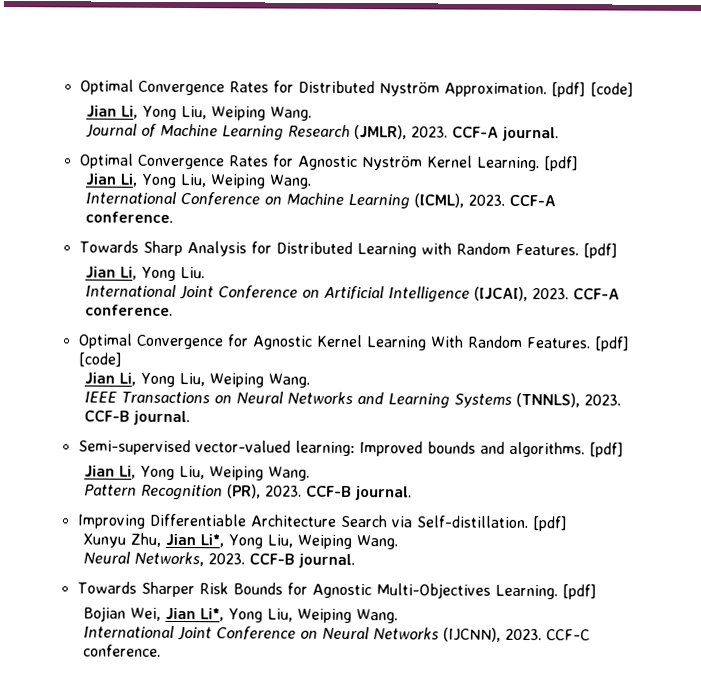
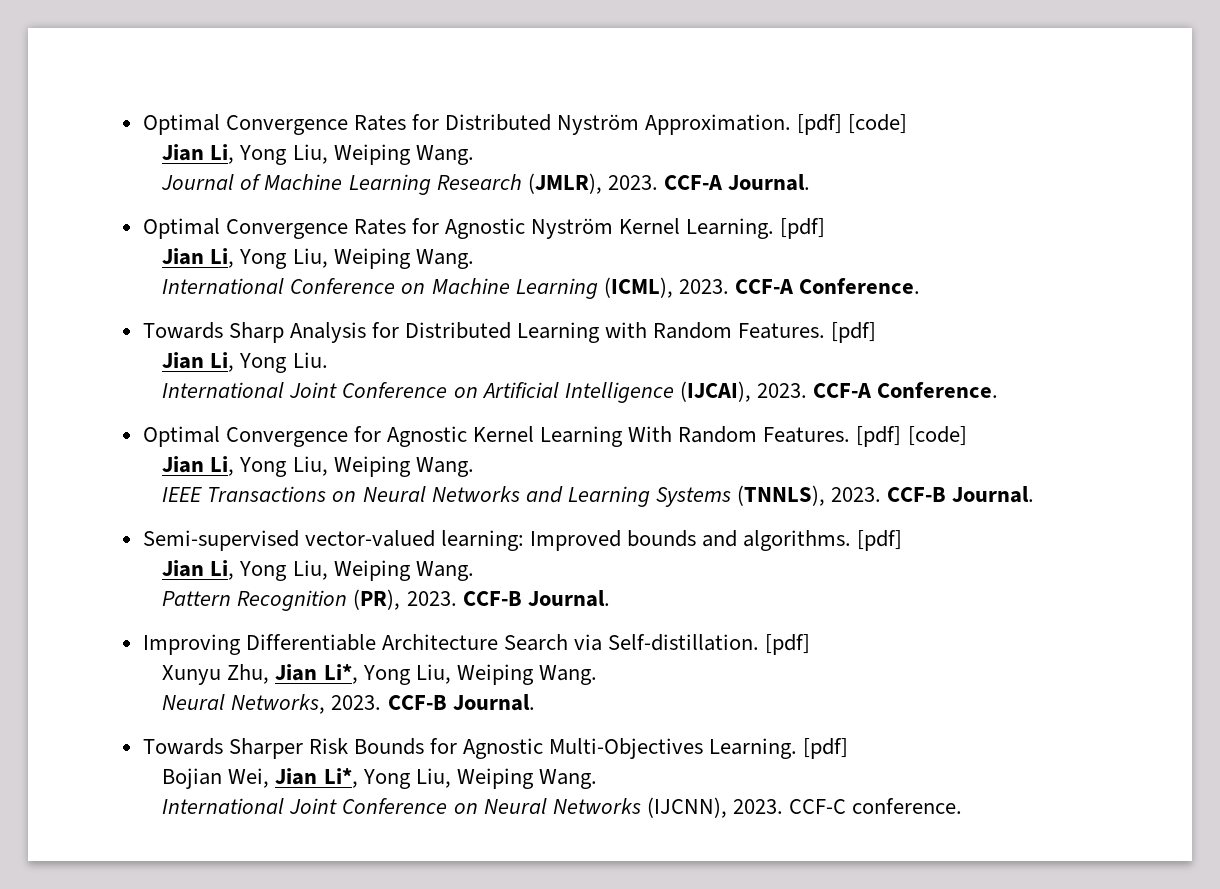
[501,126,559,142] journal. -> [727,174,810,191] Journal.
[84,211,173,223] conference. -> [798,278,920,294] Conference.
[84,304,173,316] conference. -> [876,382,998,398] Conference.
[132,410,190,426] journal. -> [952,486,1035,503] Journal.
[354,486,412,501] journal. -> [527,590,610,607] Journal.
[297,553,355,569] journal. -> [452,694,535,711] Journal.

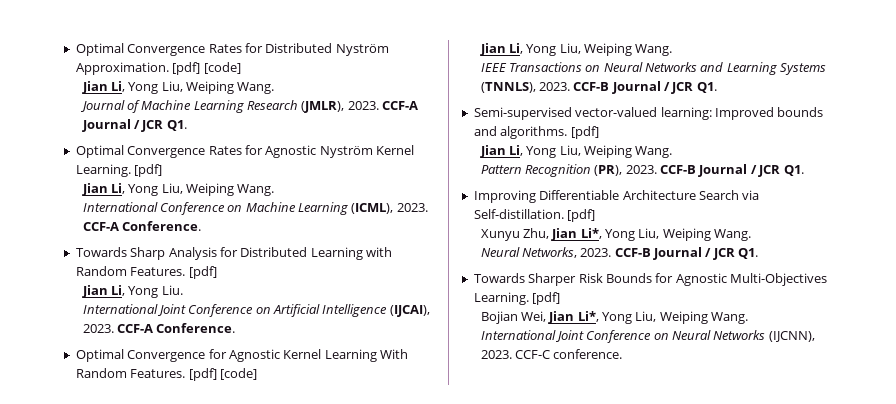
[727,174,810,191] Journal. -> [81,119,187,132] Journal / JCR Q1.
[952,486,1035,503] Journal. -> [611,81,717,94] Journal / JCR Q1.
[527,590,610,607] Journal. -> [698,164,804,177] Journal / JCR Q1.
[452,694,535,711] Journal. -> [653,247,759,260] Journal / JCR Q1.

